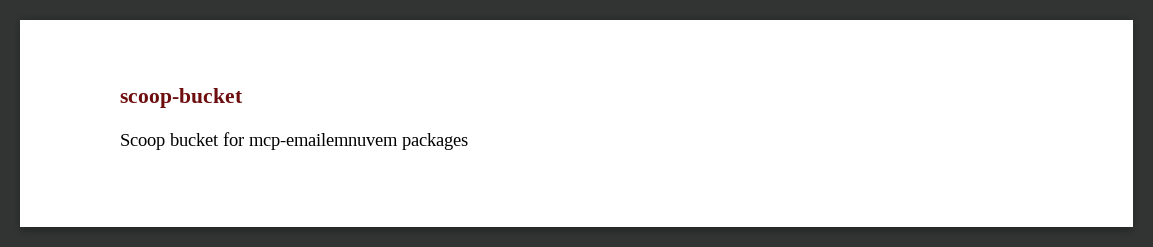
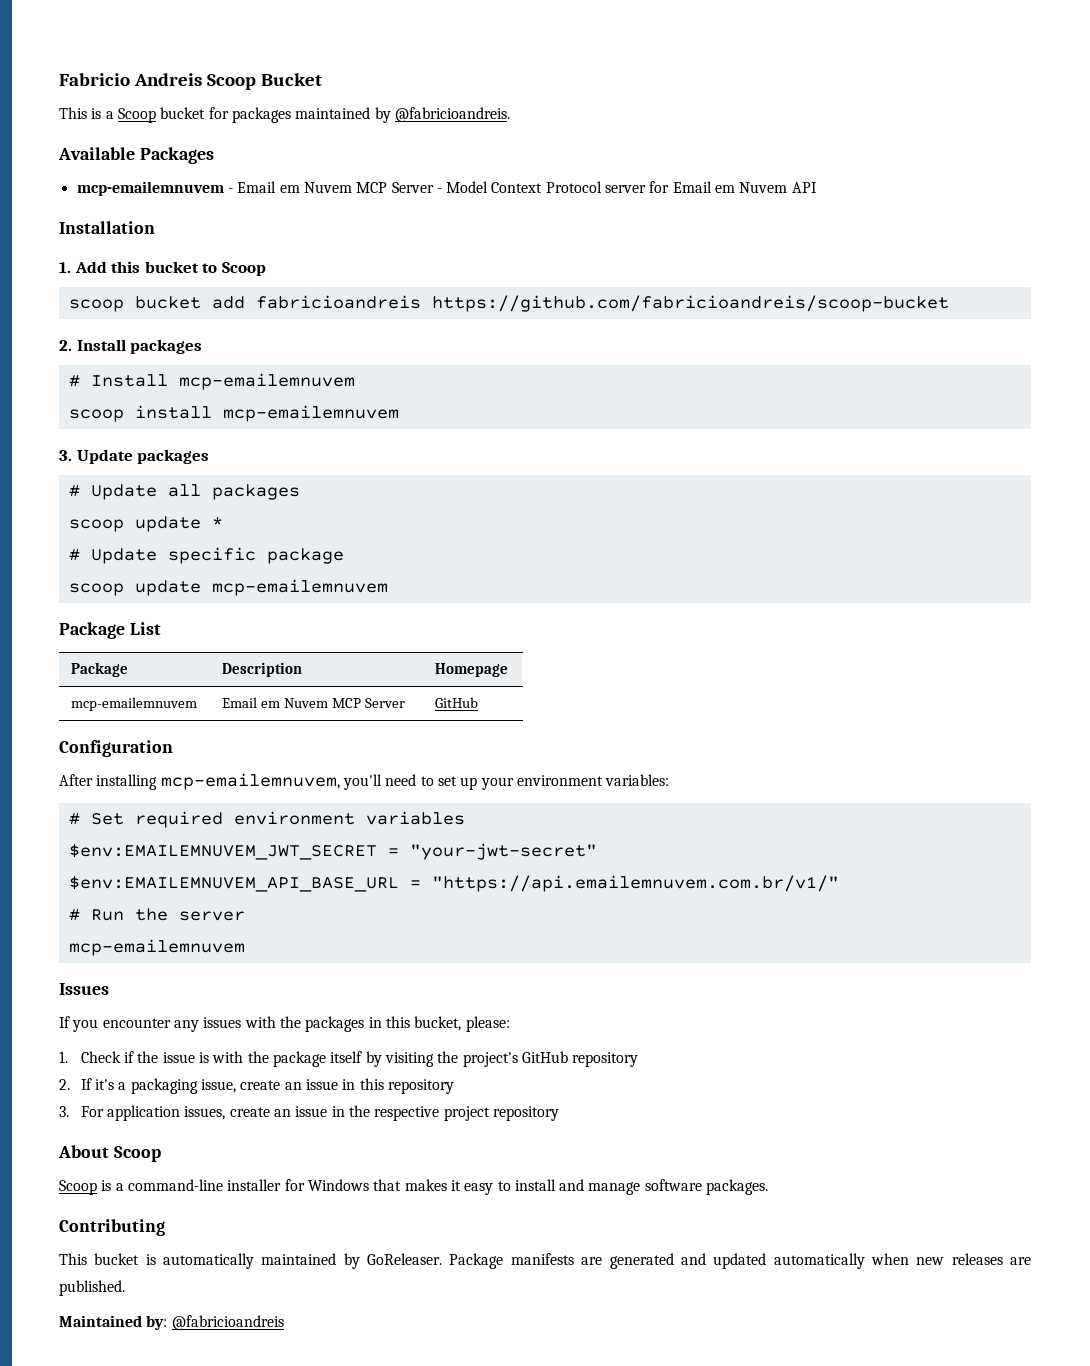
[120,88,243,108] [120,132,468,150] scoop-bucket // Scoop bucket for mcp-emailemnuvem packages -> [59,73,322,90] [59,107,510,123] [58,147,214,164] [76,181,817,196] [59,221,155,234] [59,261,266,276] [68,295,949,312] [59,339,203,354] [68,373,355,390] [68,405,399,422] [59,449,210,464] [68,484,300,500] [68,516,223,532] [68,547,344,564] [68,579,388,596] [59,622,161,639] [71,662,129,677] [222,662,303,677] [435,663,509,677] [71,697,198,711] [222,697,406,708] [435,697,479,708] [59,740,173,757] [59,773,670,790] [68,811,465,828] [68,843,597,860] [68,875,839,892] [68,908,245,921] [68,939,245,956] [59,983,109,995] [59,1016,510,1032] [59,1051,639,1067] [59,1078,454,1094] [59,1105,559,1121] [58,1145,161,1162] [59,1179,769,1195] [59,1219,165,1236] [59,1253,1032,1269] [59,1280,125,1296] [59,1315,284,1330] Fabricio Andreis Scoop Bucket // This is a Scoop bucket for packages maintained by @fabricioandreis. // Available Packages // mcp-emailemnuvem - Email em Nuvem MCP Server - Model Context Protocol server for Email em Nuvem API // Installation // 1. Add this bucket to Scoop // scoop bucket add fabricioandreis https://github.com/fabricioandreis/scoop-bucket // 2. Install packages // # Install mcp-emailemnuvem // scoop install mcp-emailemnuvem // 3. Update packages // # Update all packages // scoop update * // # Update specific package // scoop update mcp-emailemnuvem // Package List // Package | Description | Homepage // mcp-emailemnuvem | Email em Nuvem MCP Server | GitHub // Configuration // After installing mcp-emailemnuvem, you'll need to set up your environment variables: // # Set required environment variables // $env:EMAILEMNUVEM_JWT_SECRET = "your-jwt-secret" // $env:EMAILEMNUVEM_API_BASE_URL = "https://api.emailemnuvem.com.br/v1/" // # Run the server // mcp-emailemnuvem // Issues // If you encounter any issues with the packages in this bucket, please: // 1. Check if the issue is with the package itself by visiting the project's GitHub repository // 2. If it's a packaging issue, create an issue in this repository // 3. For application issues, create an issue in the respective project repository // About Scoop // Scoop is a command-line installer for Windows that makes it easy to install and manage software packages. // Contributing // This bucket is automatically maintained by GoReleaser. Package manifests are generated and updated automatically when new releases are published. // Maintained by: @fabricioandreis

